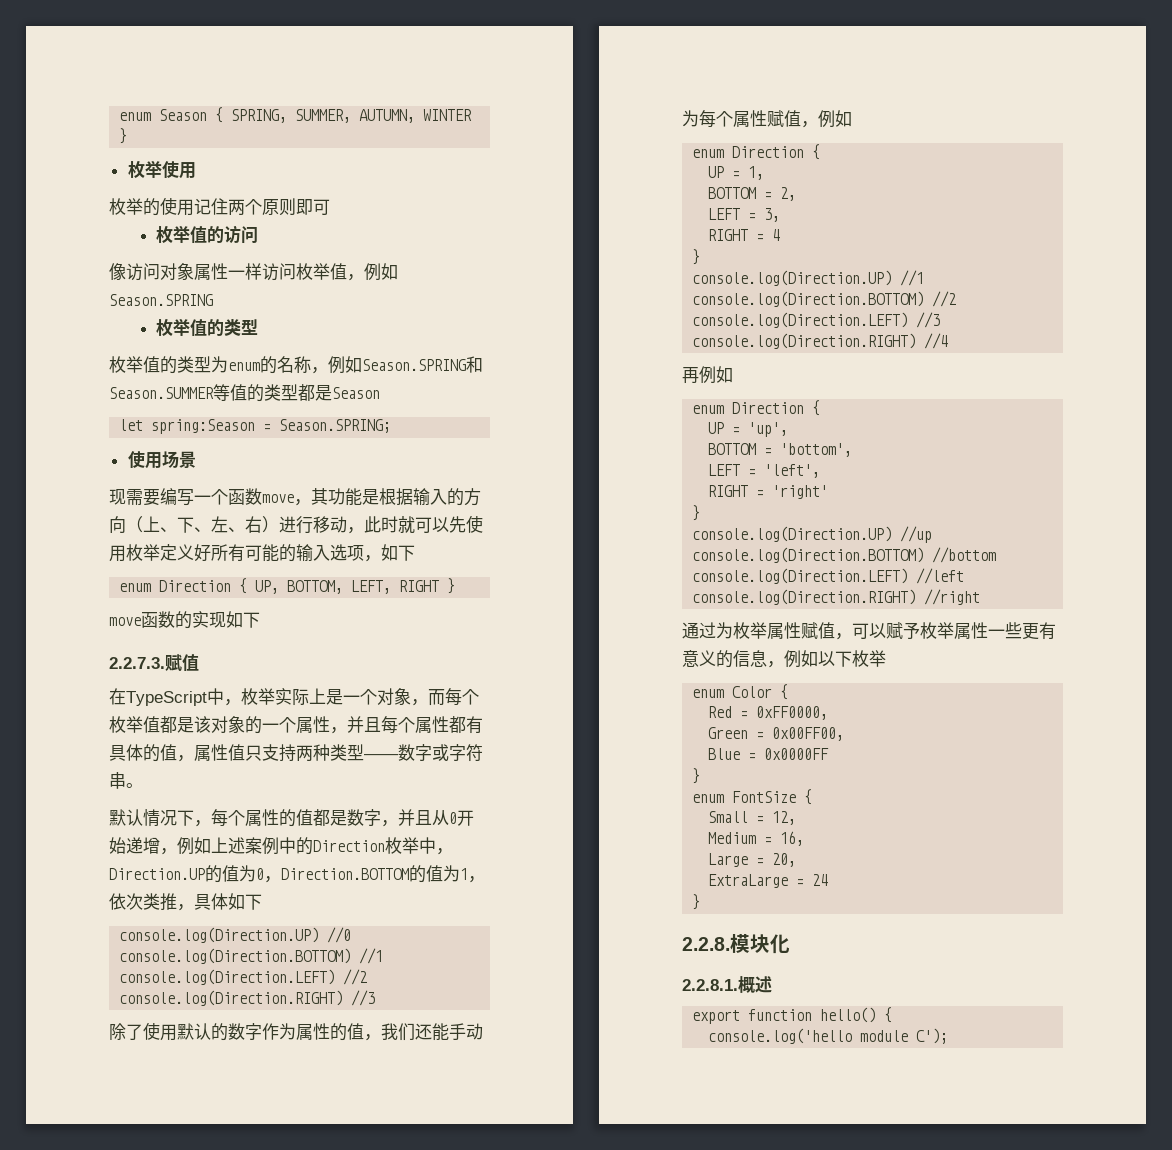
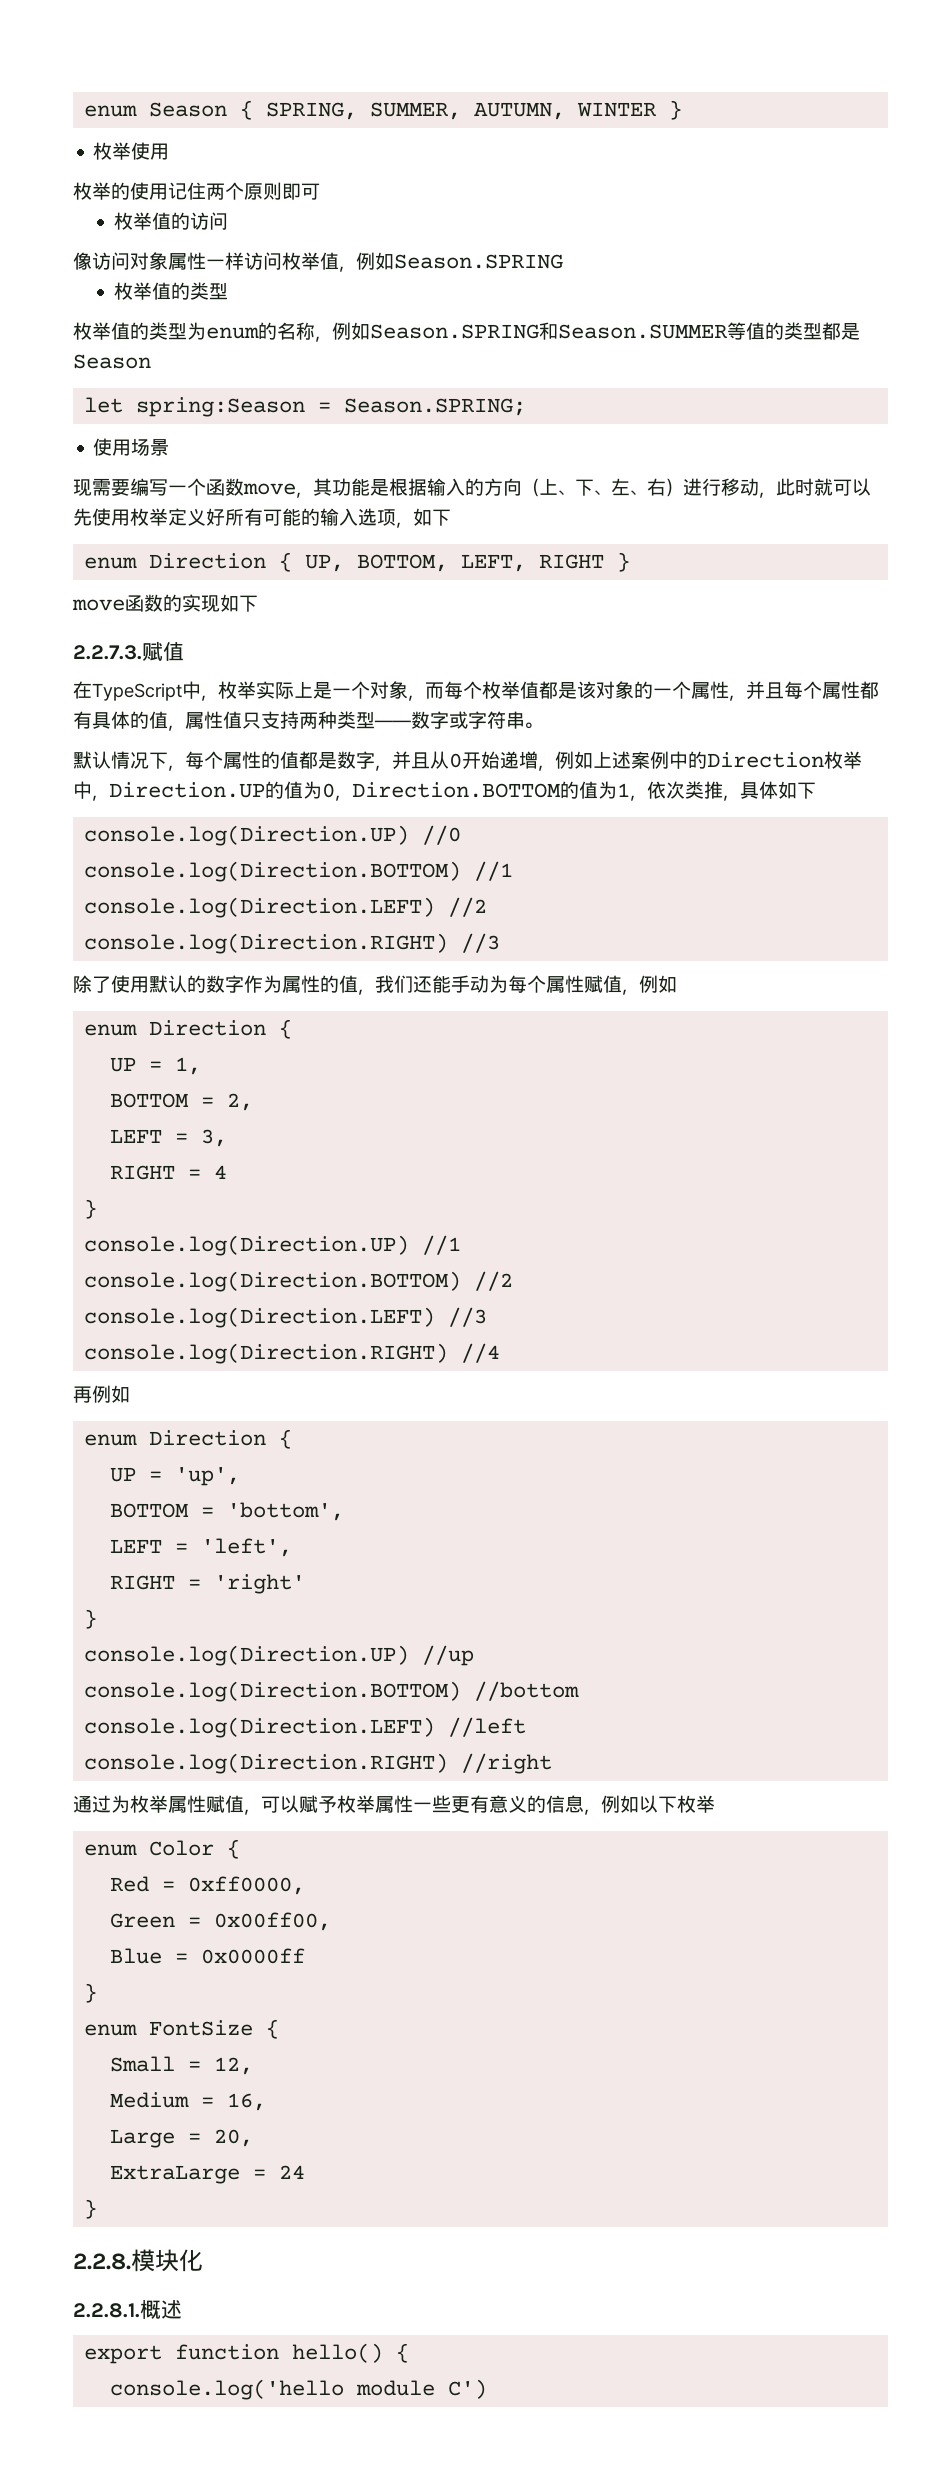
[756,706,829,720] 0xFF0000, -> [188,1876,306,1895] 0xff0000,
[772,727,845,741] 0x00FF00, -> [214,1912,332,1931] 0x00ff00,
[764,748,830,760] 0x0000FF -> [201,1948,306,1964] 0x0000ff
[916,1028,949,1044] C'); -> [448,2379,488,2399] C')

